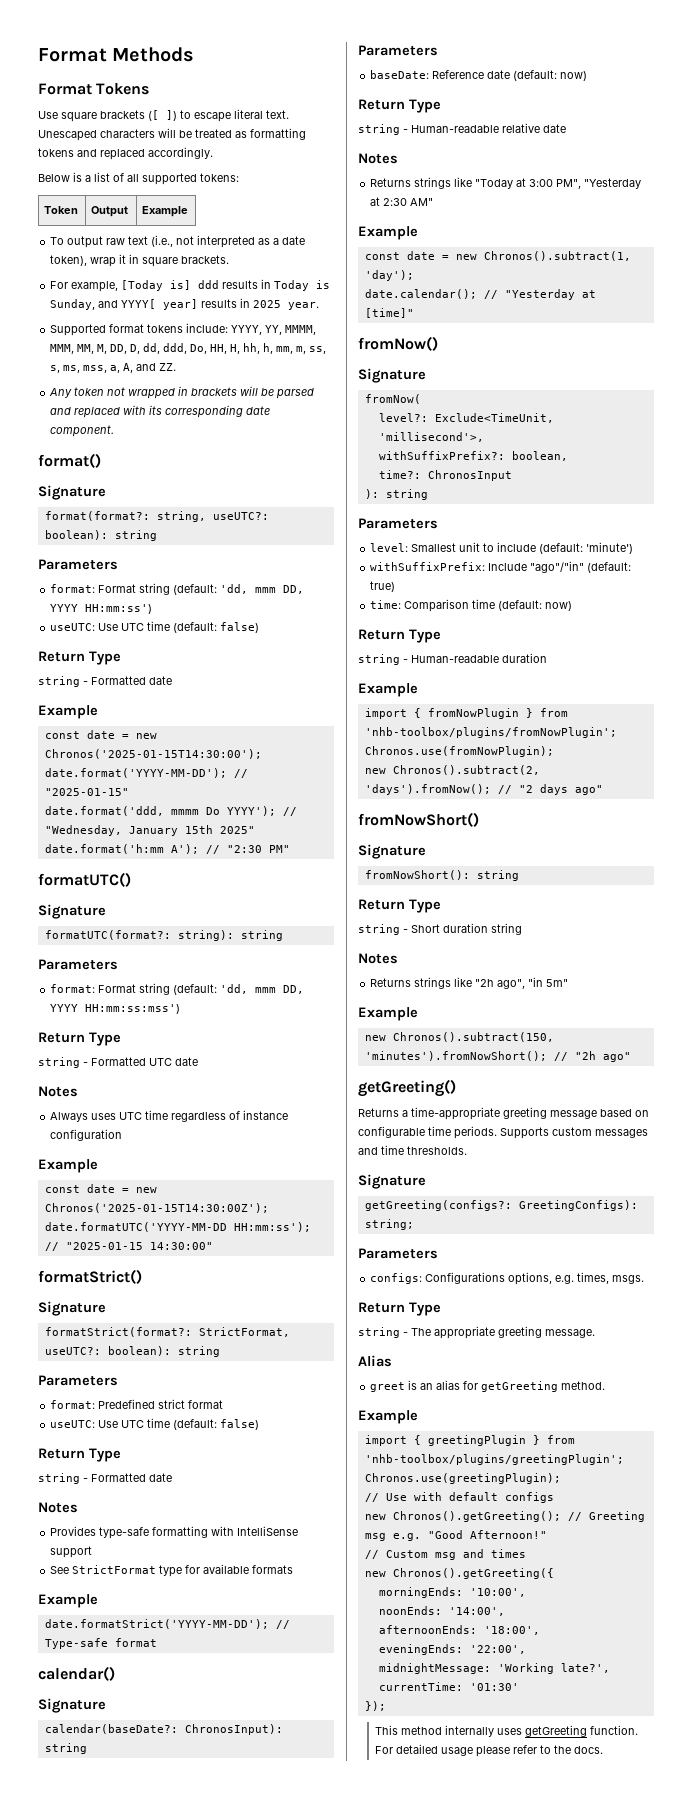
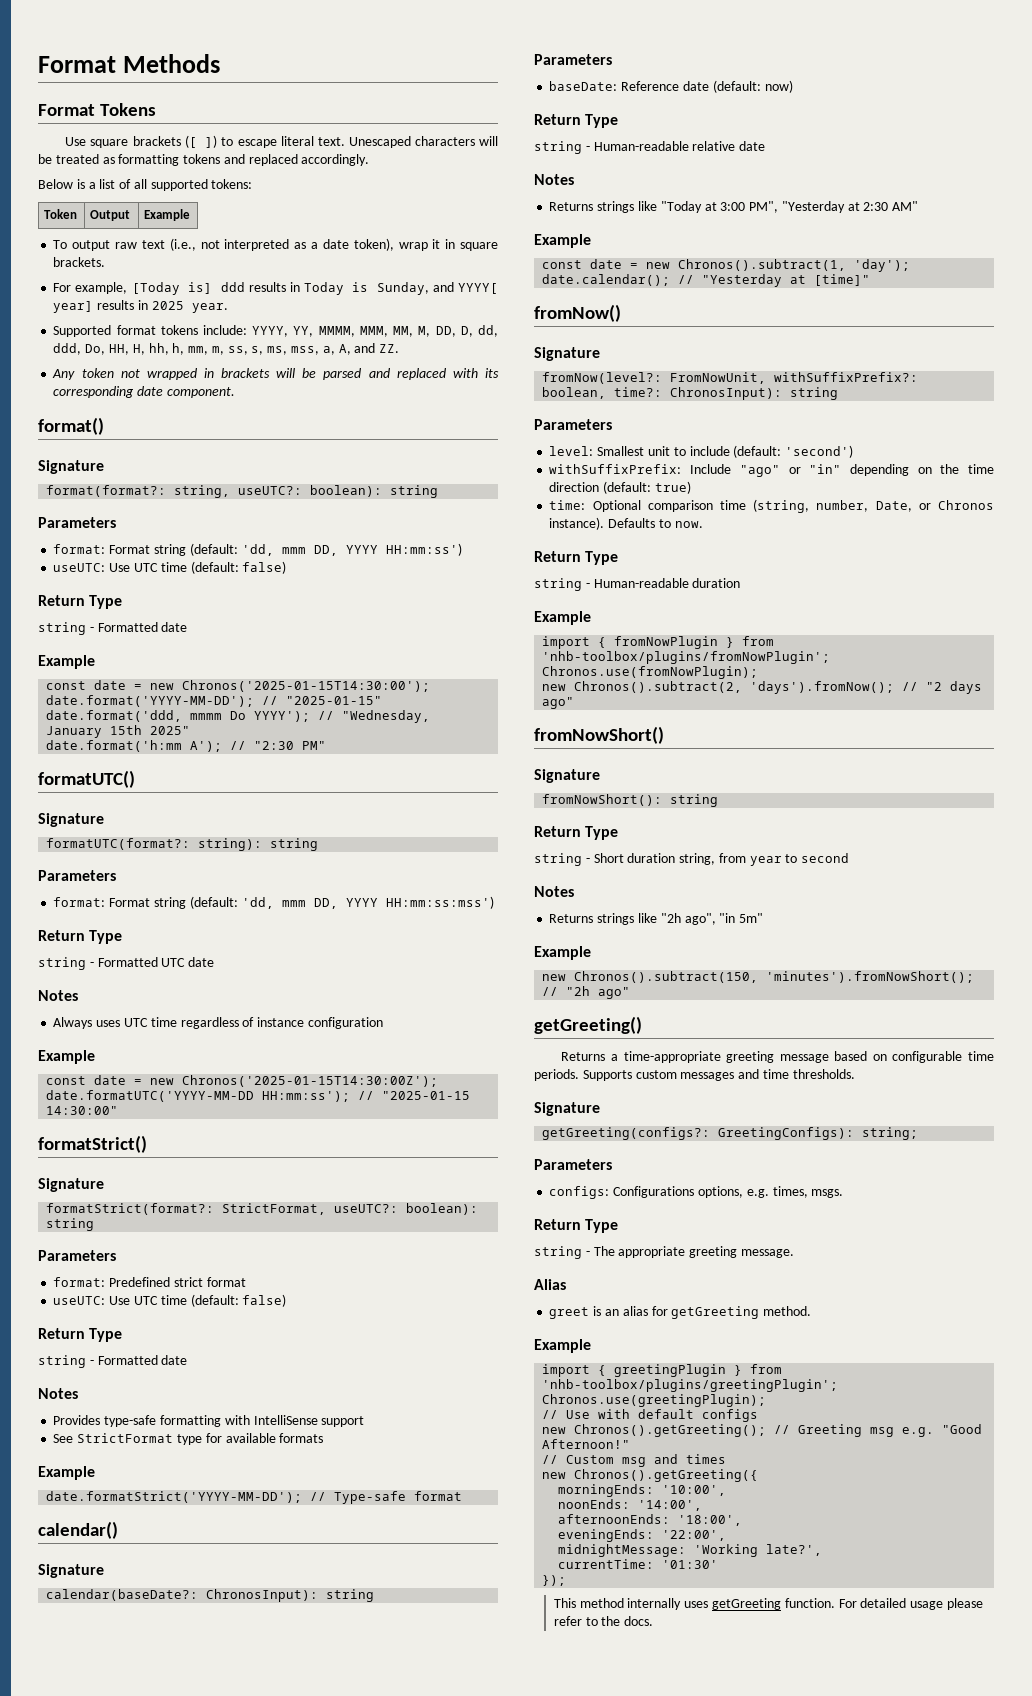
[364,394,421,404] [378,413,554,423] [378,432,484,442] fromNow( // level?: Exclude<TimeUnit, 'millisecond'>, // -> [542,372,767,384] fromNow(level?: FromNowUnit,
[378,470,512,481] [364,489,379,499] // time?: ChronosInput // ): -> [614,387,783,400] time?: ChronosInput):
[586,542,634,554] 'minute') -> [785,445,854,458] 'second')
[530,561,632,573] [370,581,396,592] [370,599,573,612] "ago"/"in" (default: true) // time: Comparison time (default: now) -> [739,464,994,477] [549,481,691,494] [549,499,994,513] [549,517,703,530] "ago" or "in" depending on the time direction (default: true) // time: Optional comparison time (string, number, Date, or Chronos instance). Defaults to now.
[491,923,522,935] string -> [679,853,850,866] string, from year to second

